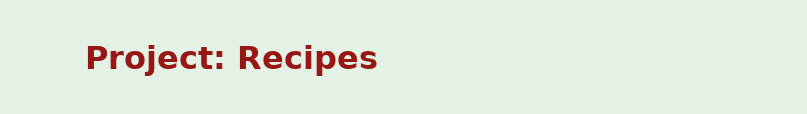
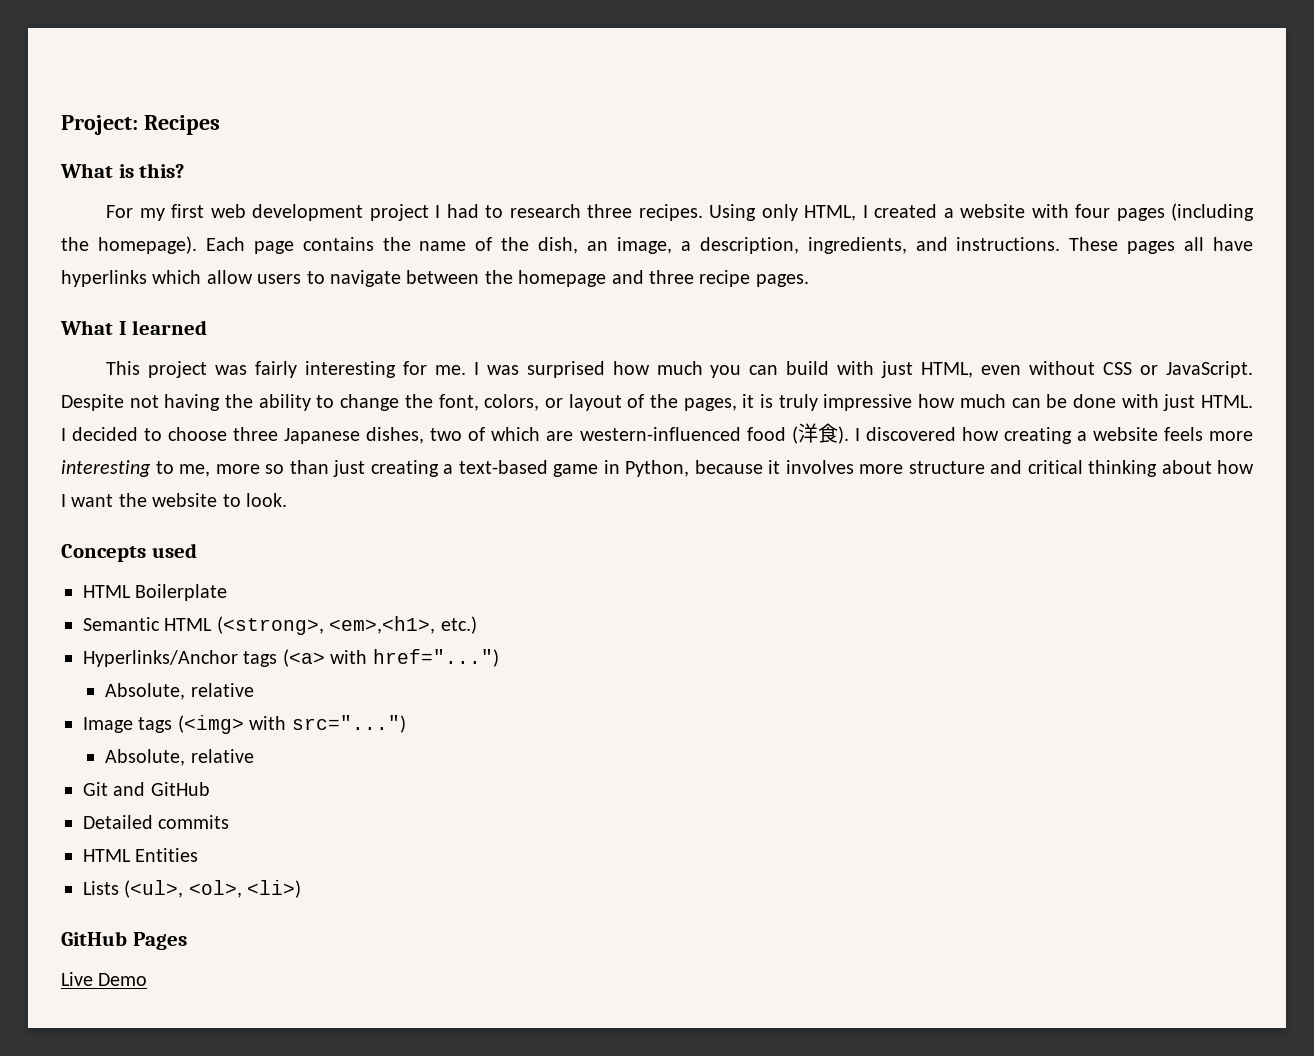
(378, 60) none -> [60,163,185,178] [106,203,1255,221] [61,236,1253,254] [61,270,809,287] [60,320,208,335] [106,361,1253,378] [61,394,1254,411] [61,423,1253,444] [61,460,1254,477] [61,493,287,507] [61,543,197,562] [83,584,228,601] [83,616,477,635] [83,649,499,667] [105,683,254,700] [83,715,406,734] [105,749,254,766] [83,782,210,796] [83,815,230,829] [83,848,199,862] [83,880,302,898] [61,931,187,950] [61,972,148,986] // What is this? // For my first web development project I had to research three recipes. Using only HTML, I created a website with four pages (including the homepage). Each page contains the name of the dish, an image, a description, ingredients, and instructions. These pages all have hyperlinks which allow users to navigate between the homepage and three recipe pages. // What I learned // This project was fairly interesting for me. I was surprised how much you can build with just HTML, even without CSS or JavaScript. Despite not having the ability to change the font, colors, or layout of the pages, it is truly impressive how much can be done with just HTML. I decided to choose three Japanese dishes, two of which are western-influenced food (洋食). I discovered how creating a website feels more interesting to me, more so than just creating a text-based game in Python, because it involves more structure and critical thinking about how I want the website to look. // Concepts used // HTML Boilerplate // Semantic HTML (<strong>, <em>,<h1>, etc.) // Hyperlinks/Anchor tags (<a> with href="...") // Absolute, relative // Image tags (<img> with src="...") // Absolute, relative // Git and GitHub // Detailed commits // HTML Entities // Lists (<ul>, <ol>, <li>) // GitHub Pages // Live Demo

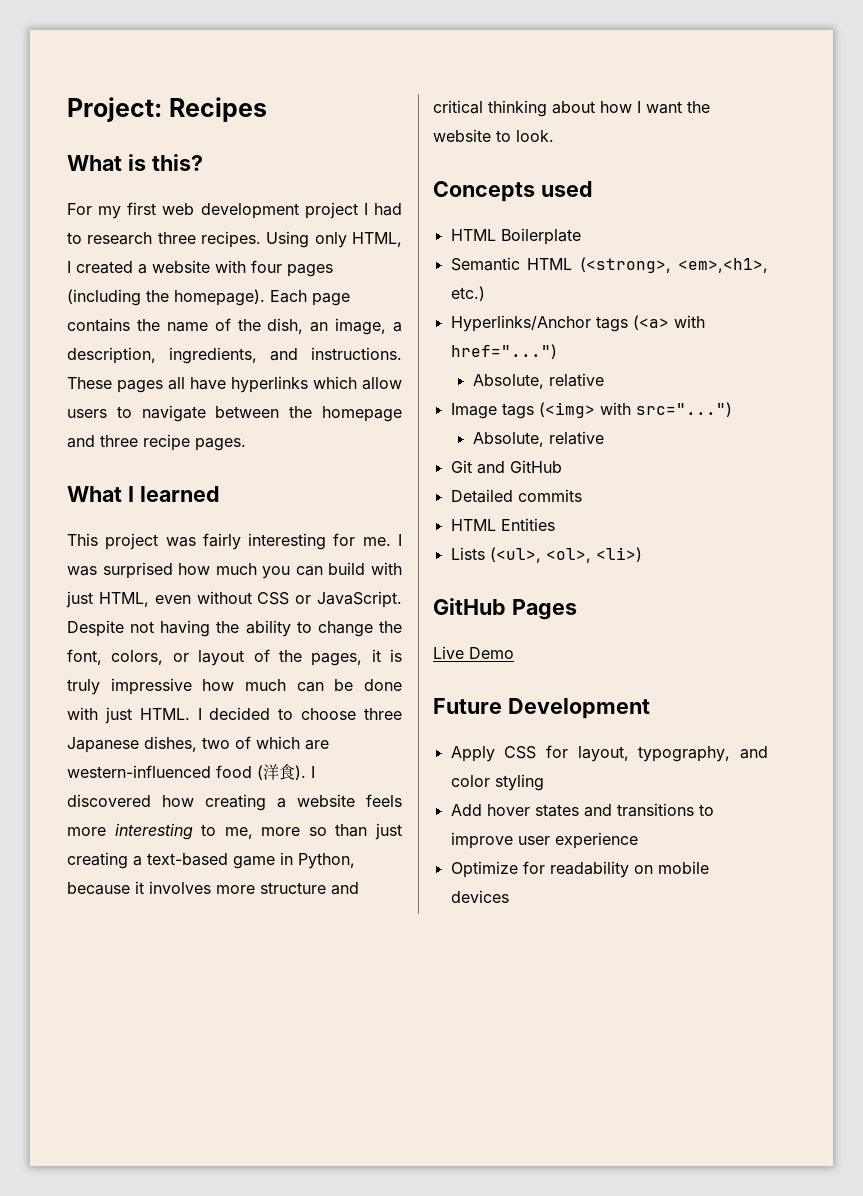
(148, 979) none -> [433,698,650,719] [450,745,768,762] [450,774,544,791] [450,803,714,817] [450,832,638,849] [450,861,709,878] [450,890,509,903] // Future Development // Apply CSS for layout, typography, and color styling // Add hover states and transitions to improve user experience // Optimize for readability on mobile devices

